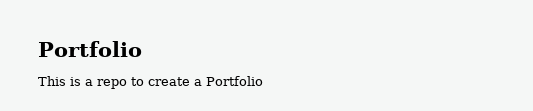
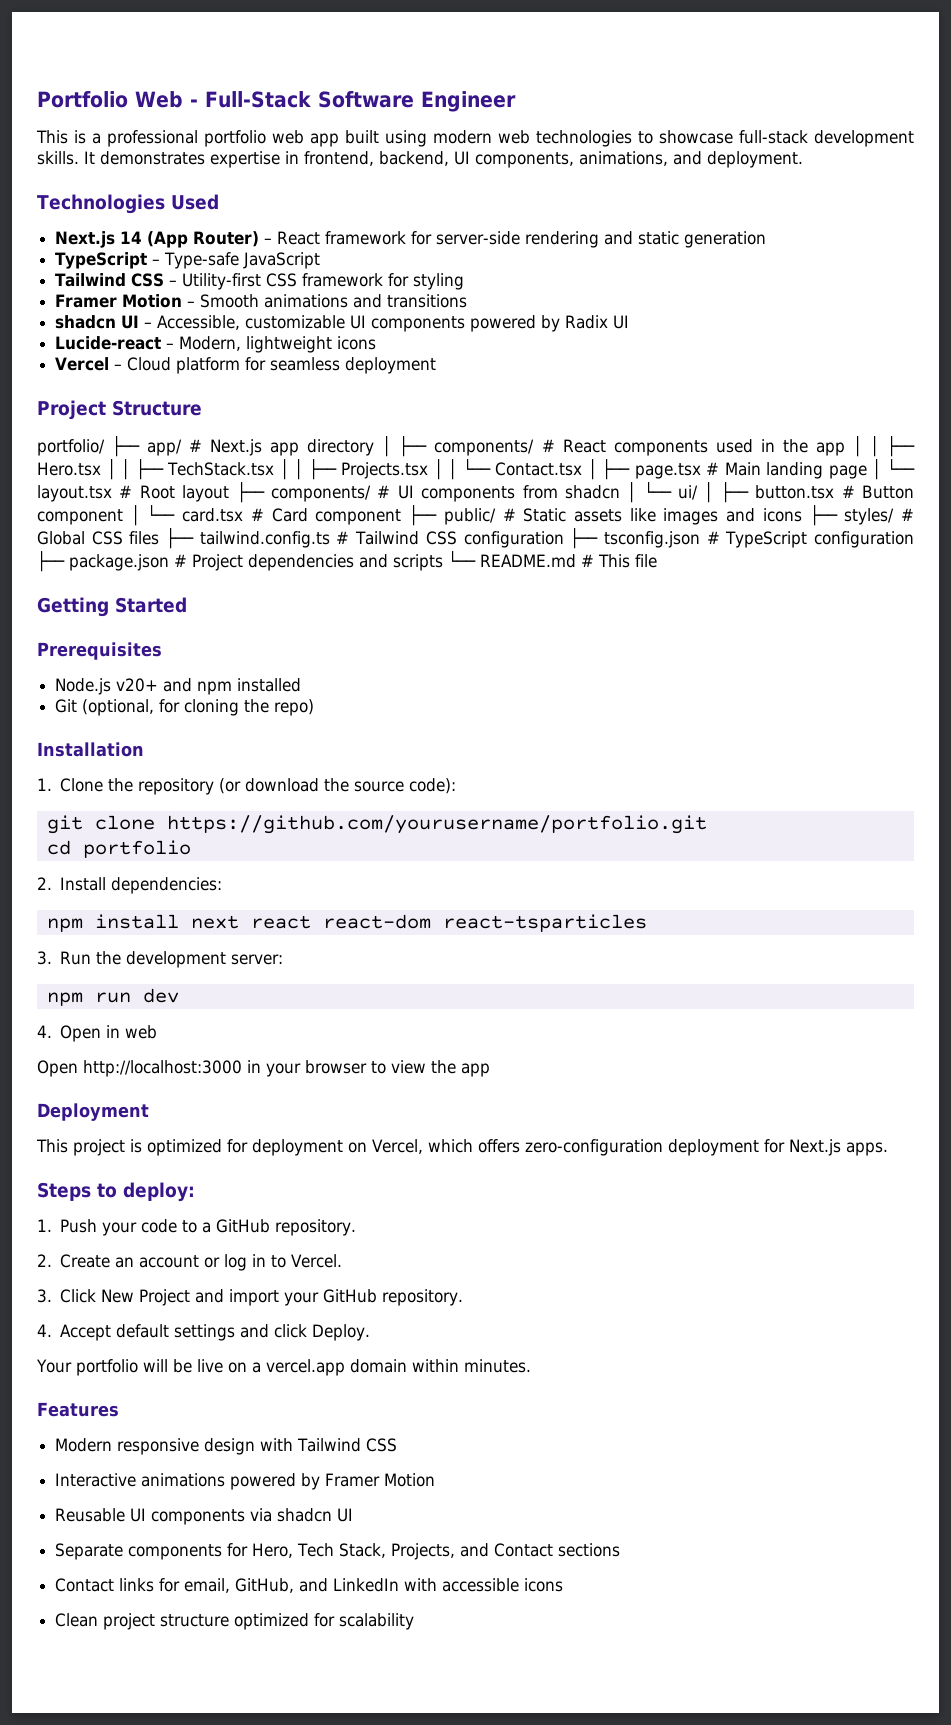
[38,41,142,57] [38,76,263,89] Portfolio // This is a repo to create a Portfolio -> [37,91,516,112] [36,130,914,147] [37,151,803,168] [37,194,219,214] [55,231,767,248] [55,252,321,269] [55,273,465,290] [55,294,468,308] [55,315,630,332] [55,336,377,353] [55,357,437,374] [37,400,202,420] [37,436,916,457] [37,459,915,480] [37,482,915,503] [37,505,914,526] [37,528,914,549] [37,551,657,572] [37,597,187,617] [37,642,162,660] [55,678,302,695] [55,699,315,716] [37,742,144,757] [37,778,457,795] [46,815,707,834] [46,840,191,858] [37,877,223,894] [46,914,647,932] [37,951,284,968] [46,988,179,1006] [37,1025,158,1042] [37,1060,490,1077] [37,1103,149,1121] [36,1139,888,1156] [37,1182,195,1202] [37,1219,357,1236] [37,1254,343,1271] [37,1289,464,1306] [37,1324,371,1341] [36,1359,531,1376] [37,1402,119,1417] [55,1438,398,1455] [55,1473,436,1490] [55,1508,354,1525] [55,1543,621,1560] [55,1578,564,1593] [55,1613,415,1630] Portfolio Web - Full-Stack Software Engineer // This is a professional portfolio web app built using modern web technologies to showcase full-stack development skills. It demonstrates expertise in frontend, backend, UI components, animations, and deployment. // Technologies Used // Next.js 14 (App Router) – React framework for server-side rendering and static generation // TypeScript – Type-safe JavaScript // Tailwind CSS – Utility-first CSS framework for styling // Framer Motion – Smooth animations and transitions // shadcn UI – Accessible, customizable UI components powered by Radix UI // Lucide-react – Modern, lightweight icons // Vercel – Cloud platform for seamless deployment // Project Structure // portfolio/ ├── app/ # Next.js app directory │ ├── components/ # React components used in the app │ │ ├── Hero.tsx │ │ ├── TechStack.tsx │ │ ├── Projects.tsx │ │ └── Contact.tsx │ ├── page.tsx # Main landing page │ └── layout.tsx # Root layout ├── components/ # UI components from shadcn │ └── ui/ │ ├── button.tsx # Button component │ └── card.tsx # Card component ├── public/ # Static assets like images and icons ├── styles/ # Global CSS files ├── tailwind.config.ts # Tailwind CSS configuration ├── tsconfig.json # TypeScript configuration ├── package.json # Project dependencies and scripts └── README.md # This file // Getting Started // Prerequisites // Node.js v20+ and npm installed // Git (optional, for cloning the repo) // Installation // 1. Clone the repository (or download the source code): // git clone https://github.com/yourusername/portfolio.git // cd portfolio // 2. Install dependencies: // npm install next react react-dom react-tsparticles // 3. Run the development server: // npm run dev // 4. Open in web // Open http://localhost:3000 in your browser to view the app // Deployment // This project is optimized for deployment on Vercel, which offers zero-configuration deployment for Next.js apps. // Steps to deploy: // 1. Push your code to a GitHub repository. // 2. Create an account or log in to Vercel. // 3. Click New Project and import your GitHub repository. // 4. Accept default settings and click Deploy. // Your portfolio will be live on a vercel.app domain within minutes. // Features // Modern responsive design with Tailwind CSS // Interactive animations powered by Framer Motion // Reusable UI components via shadcn UI // Separate components for Hero, Tech Stack, Projects, and Contact sections // Contact links for email, GitHub, and LinkedIn with accessible icons // Clean project structure optimized for scalability

